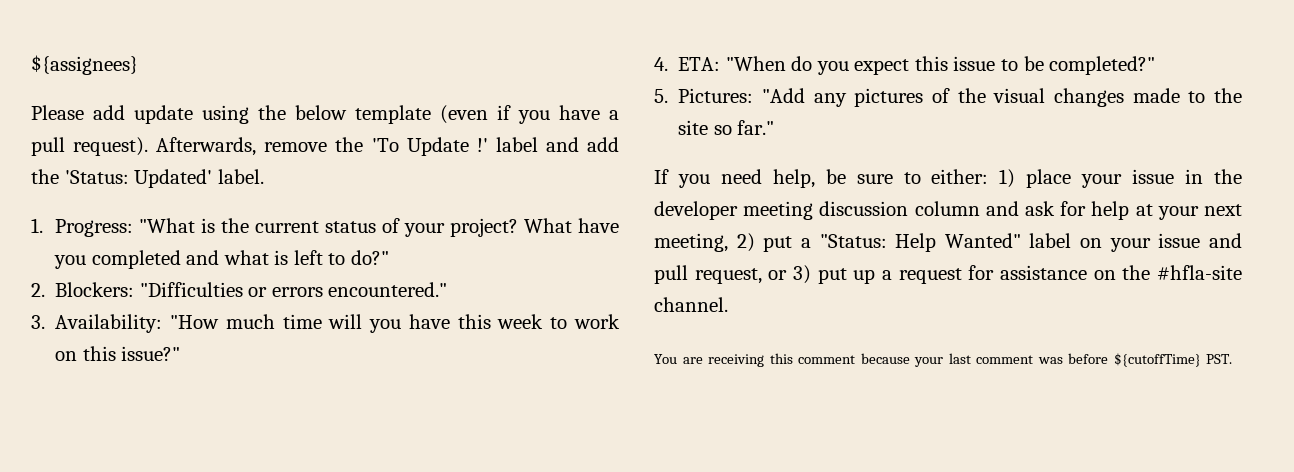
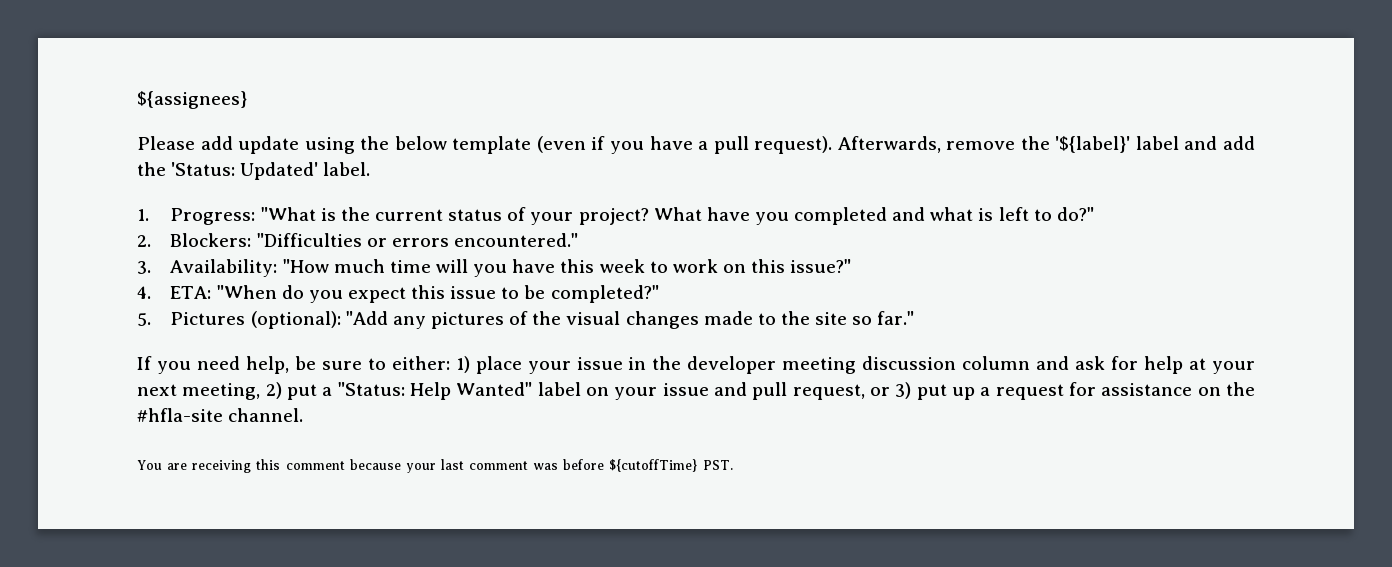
[371,137,488,156] 'To Update !' -> [1055,136,1131,153] '${label}'
[678,88,754,103] Pictures: -> [170,311,341,329] Pictures (optional):

